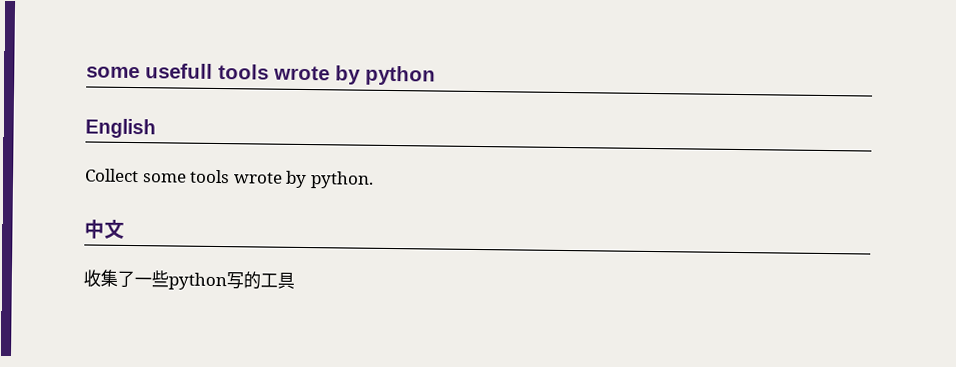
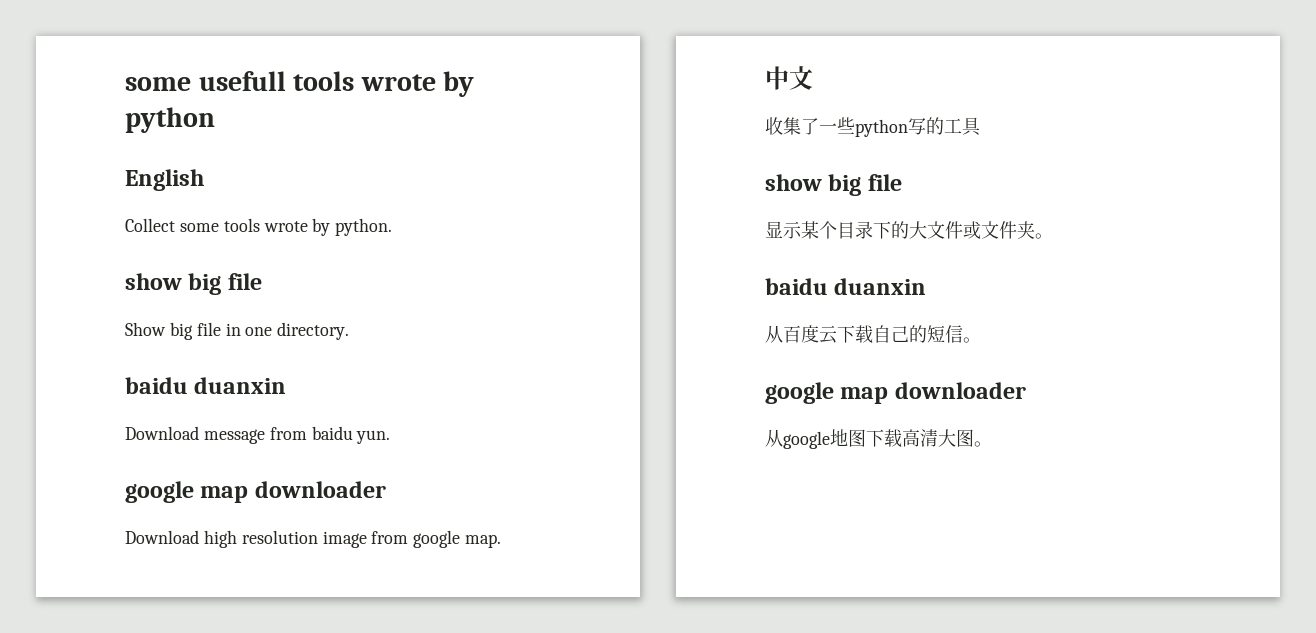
(374, 180) none -> [125,273,262,295] [125,322,350,340] [125,377,287,394] [125,426,391,444] [125,481,386,503] [125,530,502,548] // show big file // Show big file in one directory. // baidu duanxin // Download message from baidu yun. // google map downloader // Download high resolution image from google map.
(295, 280) none -> [765,174,902,196] [765,221,1053,239] [765,278,927,295] [765,325,981,344] [765,382,1026,404] [765,429,992,449] // show big file // 显示某个目录下的大文件或文件夹。 // baidu duanxin // 从百度云下载自己的短信。 // google map downloader // 从google地图下载高清大图。

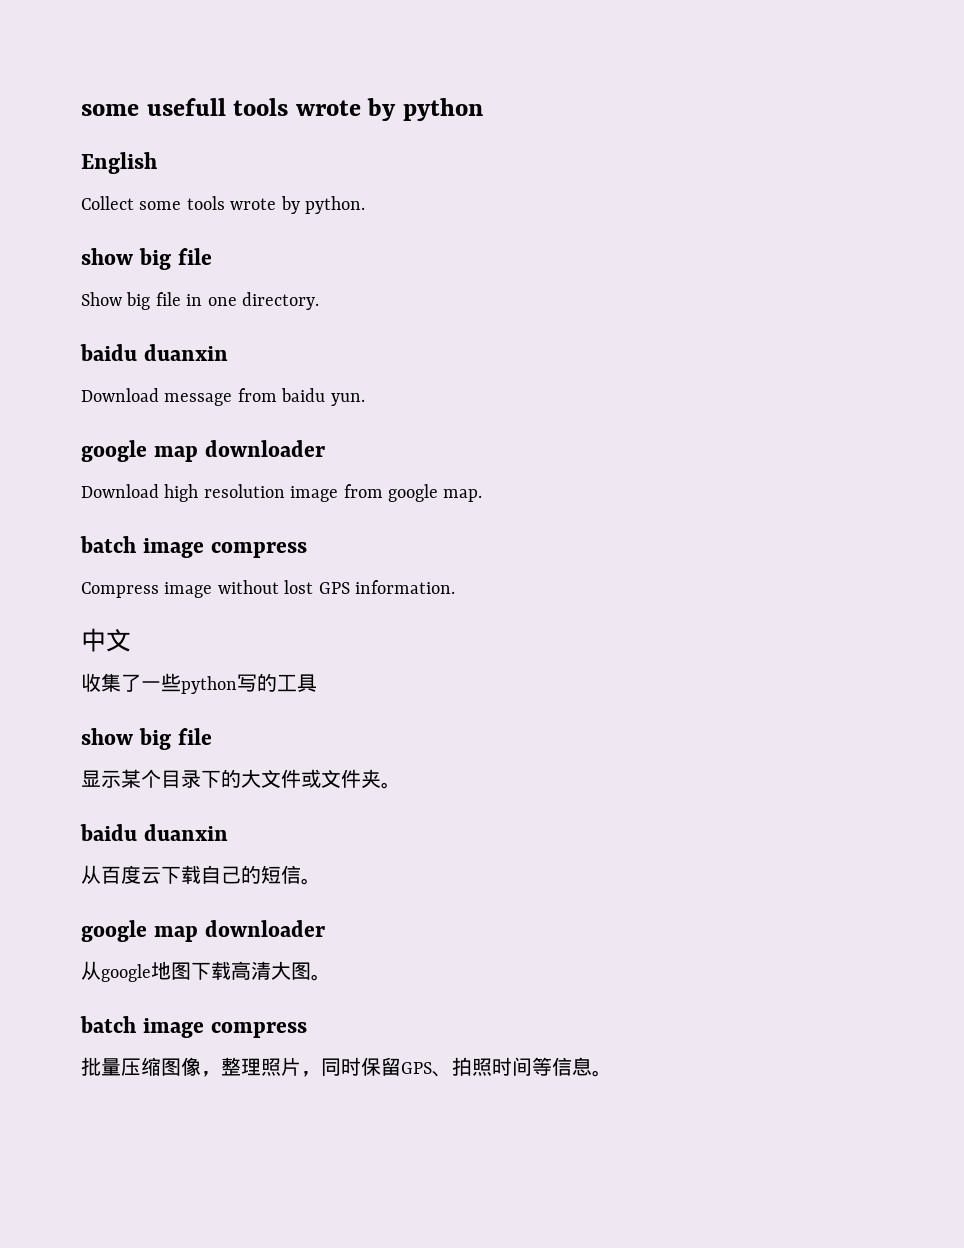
(502, 541) none -> [80,536,307,558] [81,580,455,598] // batch image compress // Compress image without lost GPS information.
(992, 444) none -> [80,1016,307,1038] [81,1057,612,1077] // batch image compress // 批量压缩图像，整理照片，同时保留GPS、拍照时间等信息。

